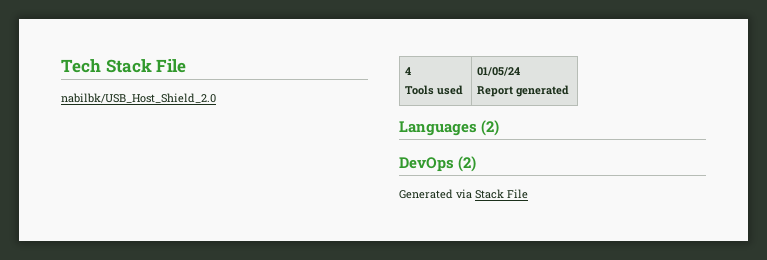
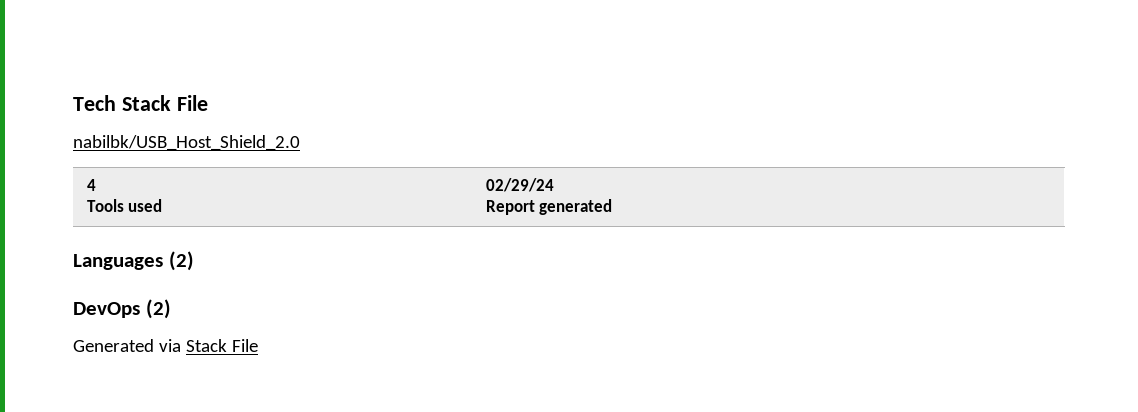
[477,67,521,76] 01/05/24 -> [485,178,554,192] 02/29/24

